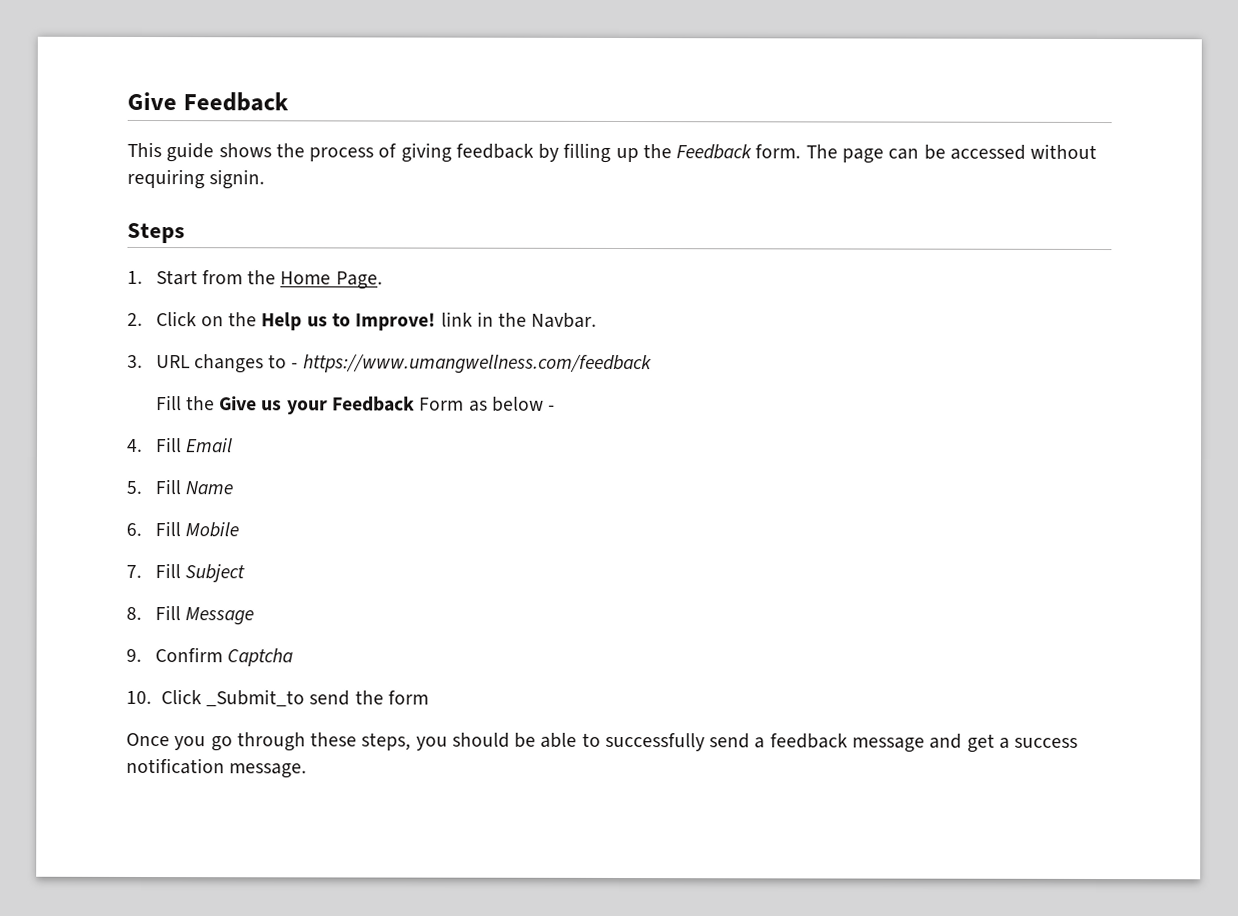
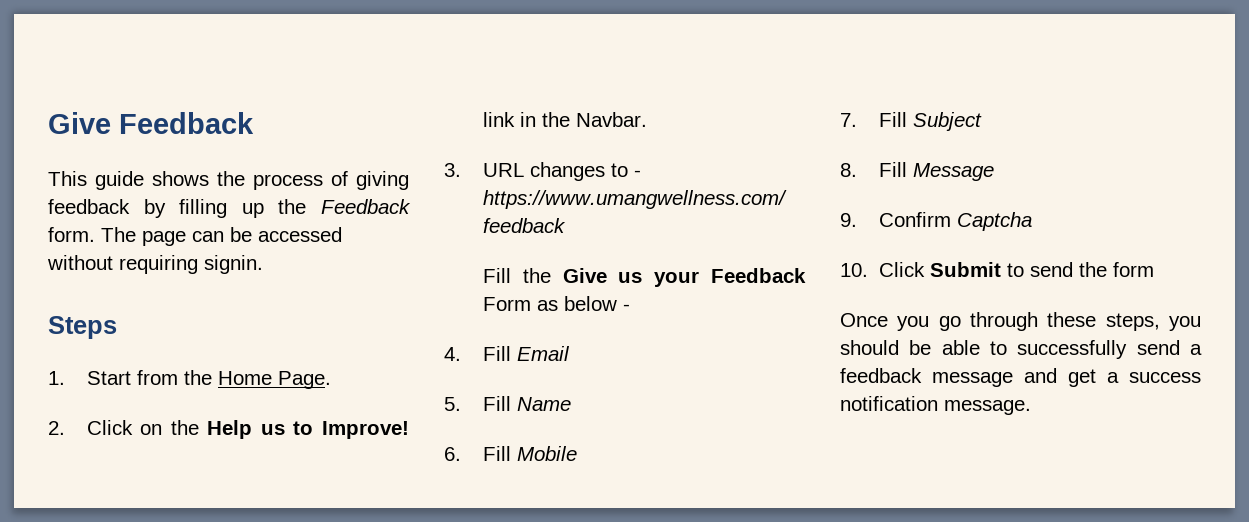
[206,689,306,708] _Submit_to -> [929,262,1024,277] Submit to

